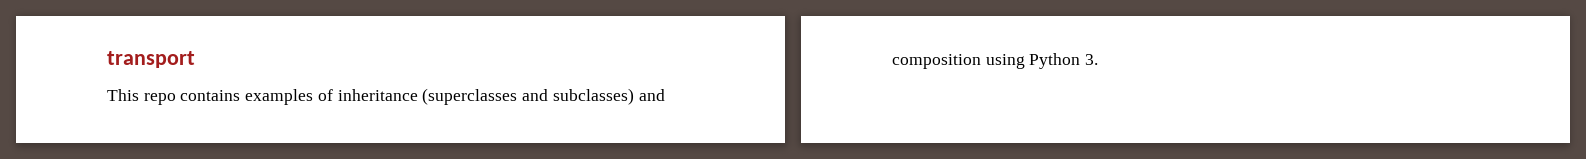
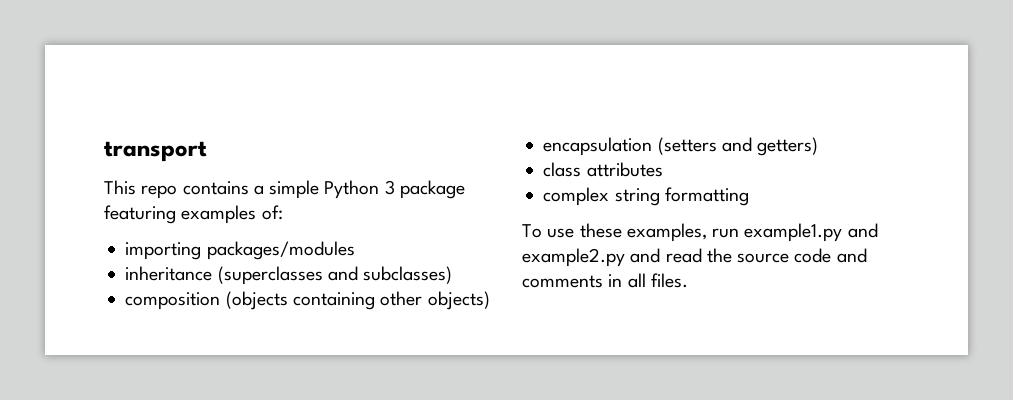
[245,88,665,105] [892,53,1099,69] examples of inheritance (superclasses and subclasses) and composition using Python 3. -> [253,180,465,199] [104,205,283,224] [125,241,355,260] [125,266,453,285] [125,291,490,310] [543,137,819,156] [543,162,663,177] [543,187,749,206] [522,223,878,242] [522,248,867,267] [522,273,688,288] a simple Python 3 package featuring examples of: // importing packages/modules // inheritance (superclasses and subclasses) // composition (objects containing other objects) // encapsulation (setters and getters) // class attributes // complex string formatting // To use these examples, run example1.py and example2.py and read the source code and comments in all files.

